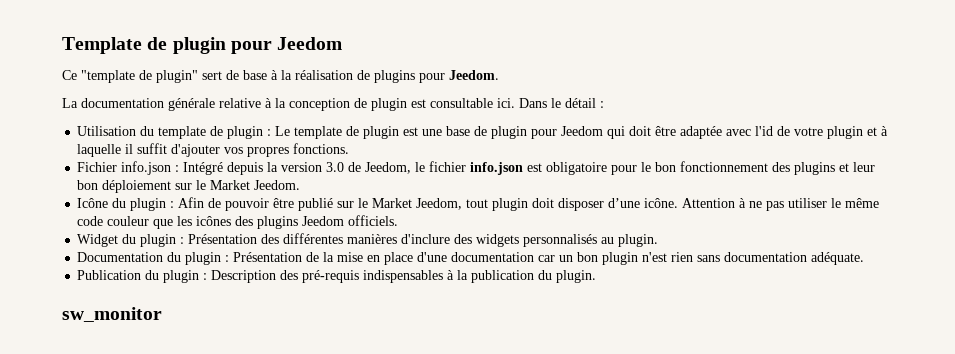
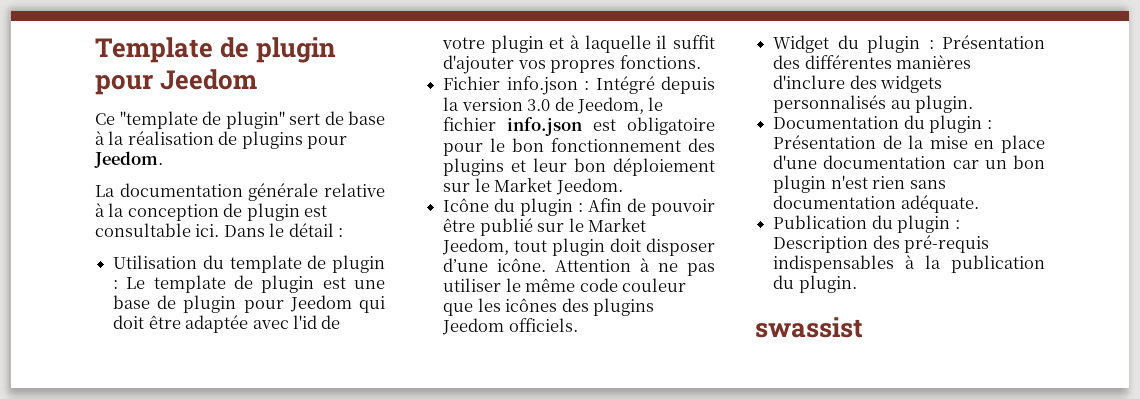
[62,307,162,322] sw_monitor -> [755,317,863,338] swassist

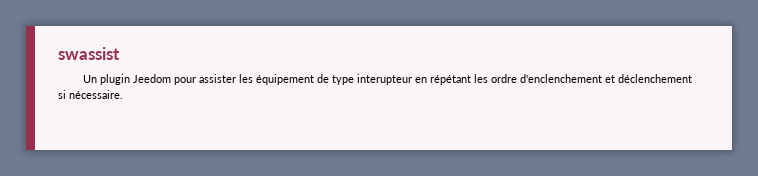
[95,37,337,63] [95,69,258,95] [95,111,385,129] [95,131,348,149] [94,151,163,168] [95,183,385,201] [95,203,328,221] [95,223,344,237] [113,255,385,273] [113,275,386,293] [113,295,386,313] [113,315,341,333] [442,35,715,53] [443,55,701,74] [443,76,715,95] [443,97,664,114] [443,117,715,136] [443,138,715,156] [443,158,715,176] [443,178,623,195] [443,198,715,216] [443,218,646,236] [442,238,715,256] [443,258,715,276] [443,278,686,292] [443,298,654,316] [442,318,578,335] [773,35,1045,53] [773,55,972,69] [773,75,943,93] [773,95,974,113] [773,115,992,133] [773,135,1045,153] [773,155,1045,169] [773,175,946,193] [773,195,979,213] [773,215,960,233] [773,235,990,253] [773,255,1045,273] [773,275,857,293] [755,317,863,338] Template de plugin pour Jeedom // Ce "template de plugin" sert de base à la réalisation de plugins pour Jeedom. // La documentation générale relative à la conception de plugin est consultable ici. Dans le détail : // Utilisation du template de plugin : Le template de plugin est une base de plugin pour Jeedom qui doit être adaptée avec l'id de votre plugin et à laquelle il suffit d'ajouter vos propres fonctions. // Fichier info.json : Intégré depuis la version 3.0 de Jeedom, le fichier info.json est obligatoire pour le bon fonctionnement des plugins et leur bon déploiement sur le Market Jeedom. // Icône du plugin : Afin de pouvoir être publié sur le Market Jeedom, tout plugin doit disposer d’une icône. Attention à ne pas utiliser le même code couleur que les icônes des plugins Jeedom officiels. // Widget du plugin : Présentation des différentes manières d'inclure des widgets personnalisés au plugin. // Documentation du plugin : Présentation de la mise en place d'une documentation car un bon plugin n'est rien sans documentation adéquate. // Publication du plugin : Description des pré-requis indispensables à la publication du plugin. // swassist -> [58,47,120,60] [83,74,693,85] [58,90,123,99] swassist // Un plugin Jeedom pour assister les équipement de type interupteur en répétant les ordre d'enclenchement et déclenchement si nécessaire.

